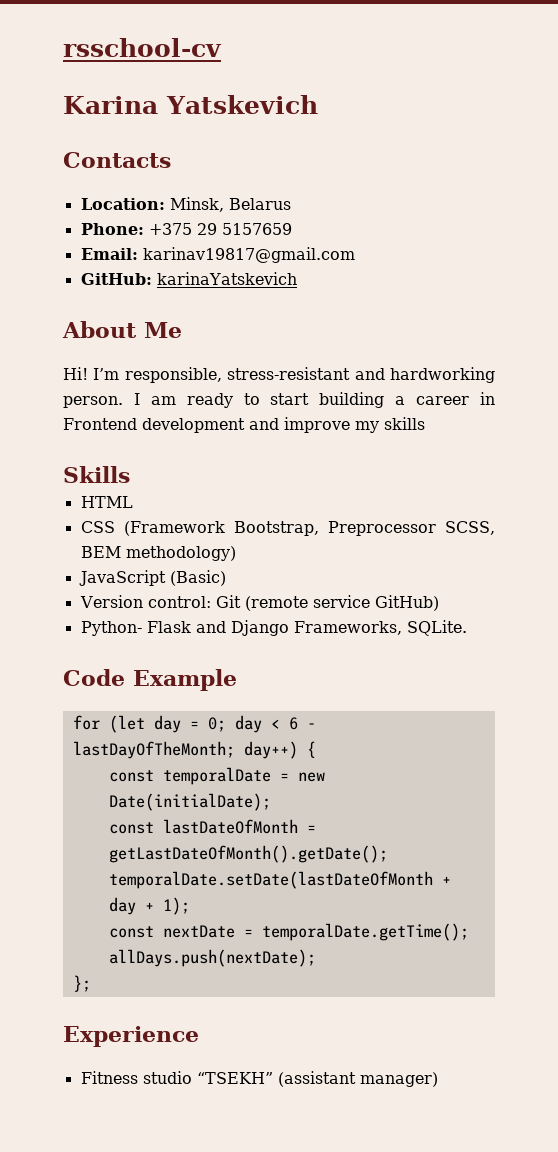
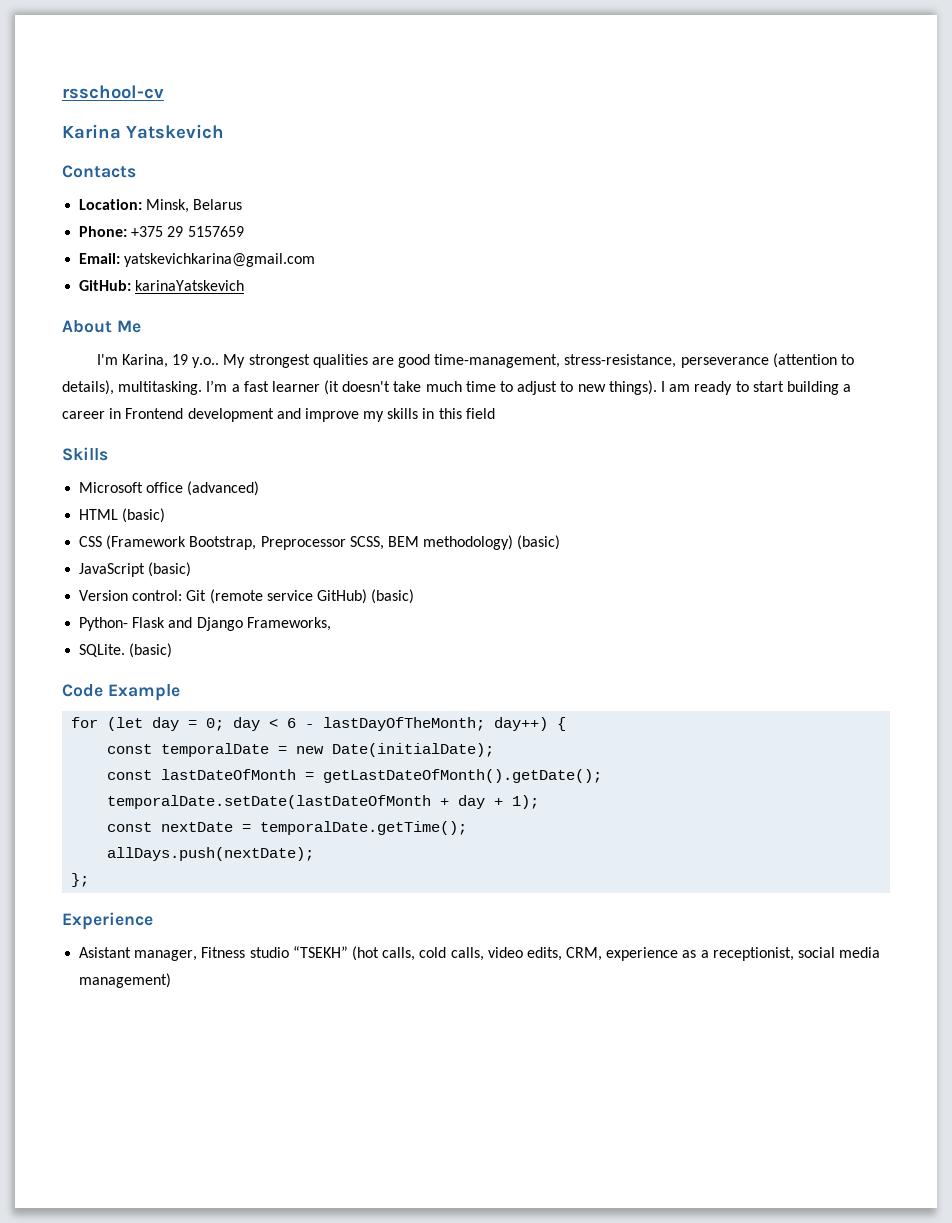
[142,247,355,263] karinav19817@gmail.com -> [124,253,316,267] yatskevichkarina@gmail.com
[63,367,495,383] [63,396,123,408] Hi! I’m responsible, stress-resistant and hardworking person. -> [96,353,855,368] [62,380,657,395] I'm Karina, 19 y.o.. My strongest qualities are good time-management, stress-resistance, perseverance (attention to details), multitasking. I’m a fast learner (it doesn't take much time to adjust to new things).
[63,466,130,483] // Skills -> [422,408,495,419] [62,447,108,461] [79,481,260,496] in this field // Skills // Microsoft office (advanced)
(133, 502) none -> [122,508,166,523] (basic)
(236, 553) none -> [517,535,561,550] (basic)
[169,570,226,586] (Basic) -> [148,562,192,577] (basic)
(439, 603) none -> [371,589,415,604] (basic)
(402, 628) none -> (331, 624) //
(467, 628) none -> [129,643,173,658] (basic)
(199, 1036) none -> [79,947,198,961] Asistant manager,
[277,1071,438,1087] (assistant manager) -> [351,946,881,961] [79,973,172,988] (hot calls, cold calls, video edits, CRM, experience as a receptionist, social media management)

